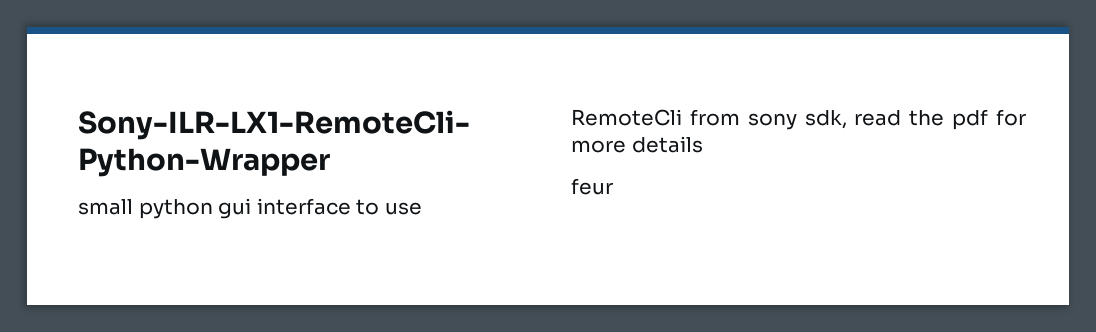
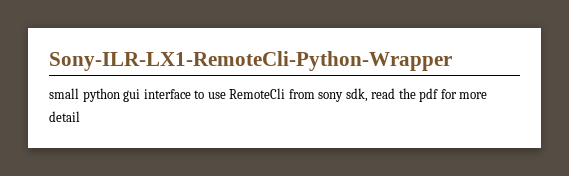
[631,136,703,153] [571,178,613,195] details // feur -> [49,111,80,122] detail

